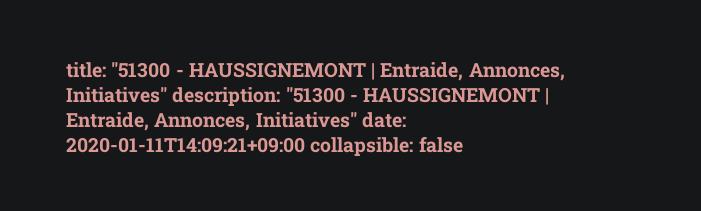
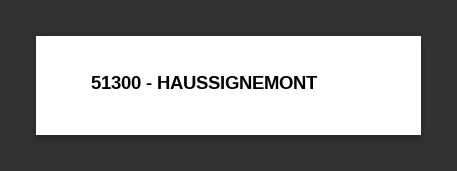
[66,62,565,81] [66,87,550,106] [66,112,406,131] [66,136,463,156] title: "51300 - HAUSSIGNEMONT | Entraide, Annonces, Initiatives" description: "51300 - HAUSSIGNEMONT | Entraide, Annonces, Initiatives" date: 2020-01-11T14:09:21+09:00 collapsible: false -> [91,76,318,89] 51300 - HAUSSIGNEMONT

